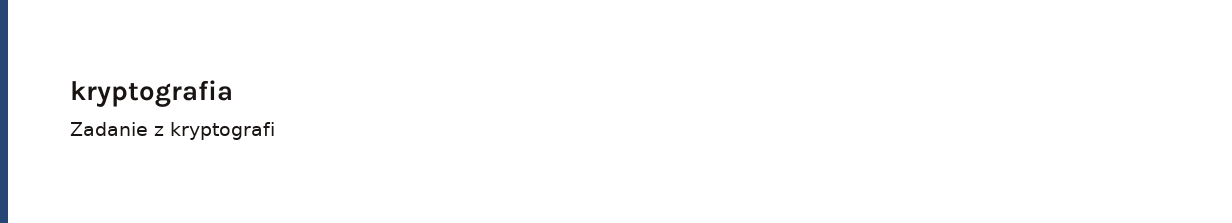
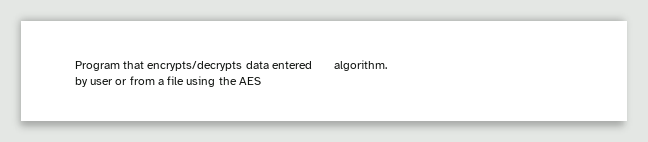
[70,80,233,107] [70,122,275,140] kryptografia // Zadanie z kryptografi -> [75,61,312,71] [75,76,261,87] [334,60,387,71] Program that encrypts/decrypts data entered by user or from a file using the AES algorithm.

